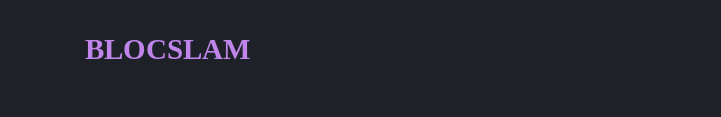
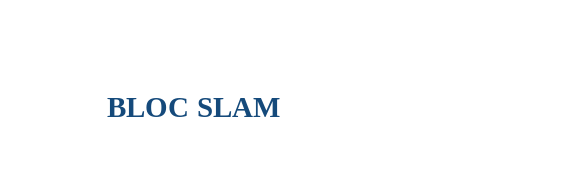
[85,40,250,59] BLOCSLAM -> [107,98,280,117] BLOC SLAM

